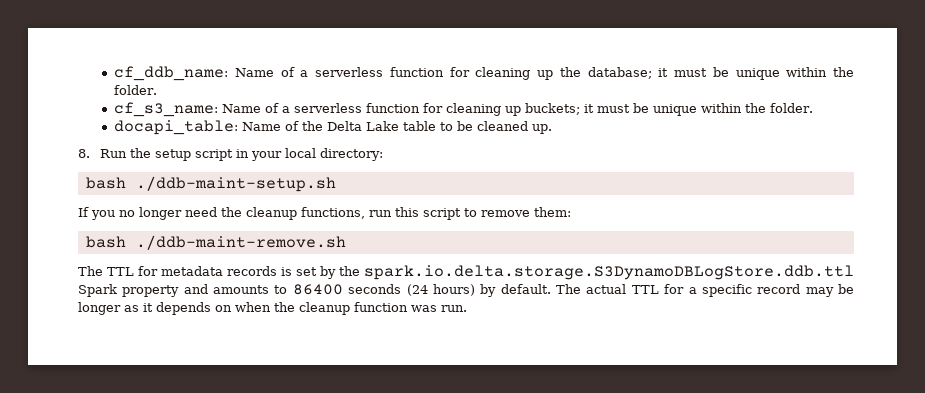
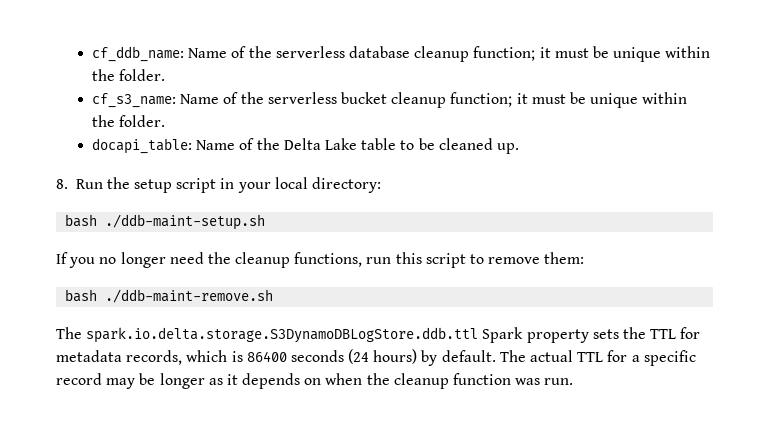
[300,67,652,80] a serverless function for cleaning up the database; -> [248,46,536,62] the serverless database cleanup function;
[282,103,581,116] a serverless function for cleaning up buckets; -> [240,92,513,108] the serverless bucket cleanup function;
[107,265,854,280] [78,284,288,297] TTL for metadata records is set by the spark.io.delta.storage.S3DynamoDBLogStore.ddb.ttl Spark property and amounts to -> [86,327,701,343] [56,350,243,365] spark.io.delta.storage.S3DynamoDBLogStore.ddb.ttl Spark property sets the TTL for metadata records, which is

